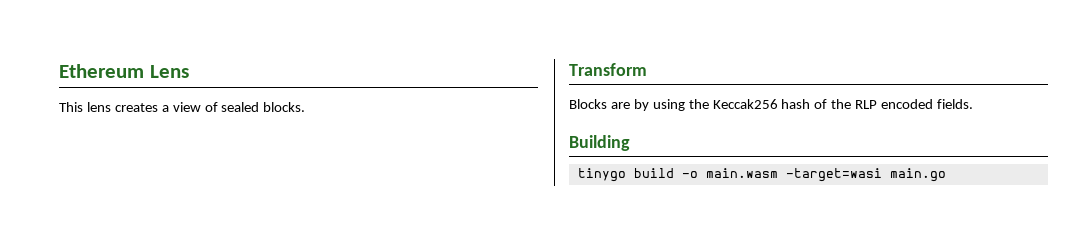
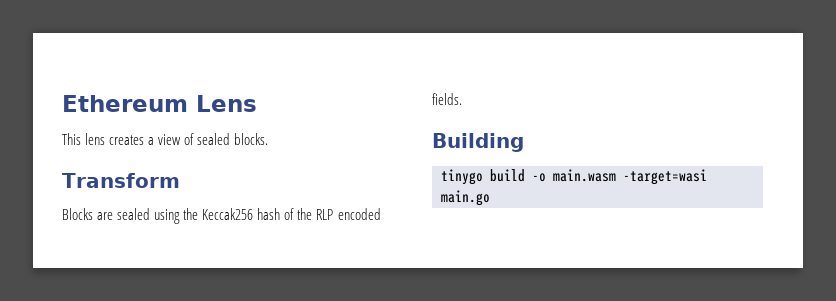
[633,99,649,111] by -> [117,208,151,220] sealed

